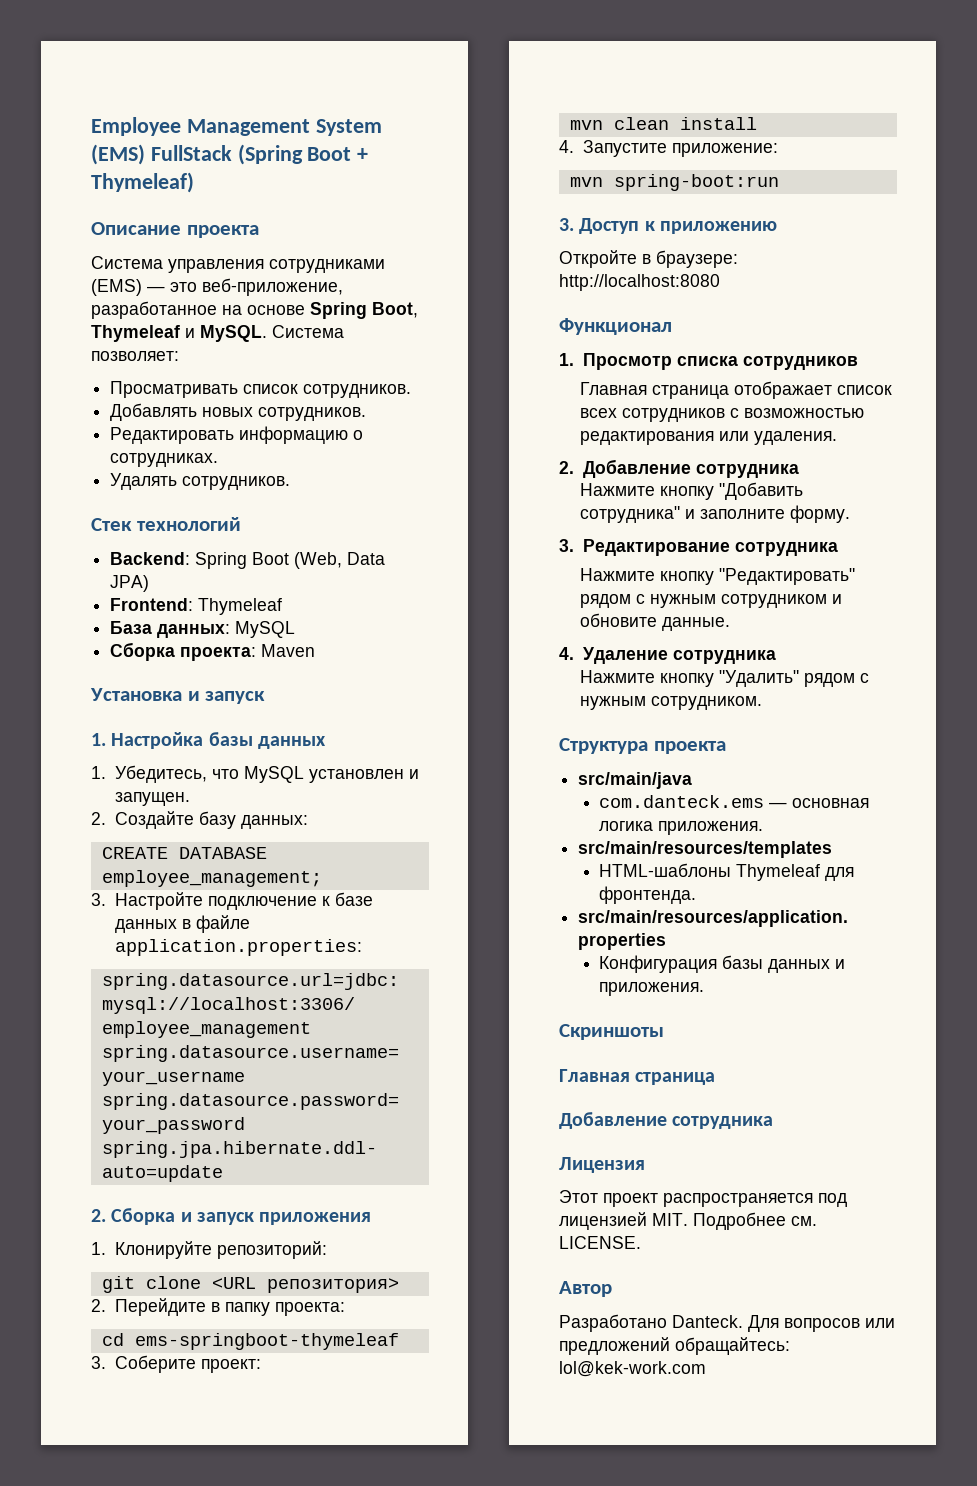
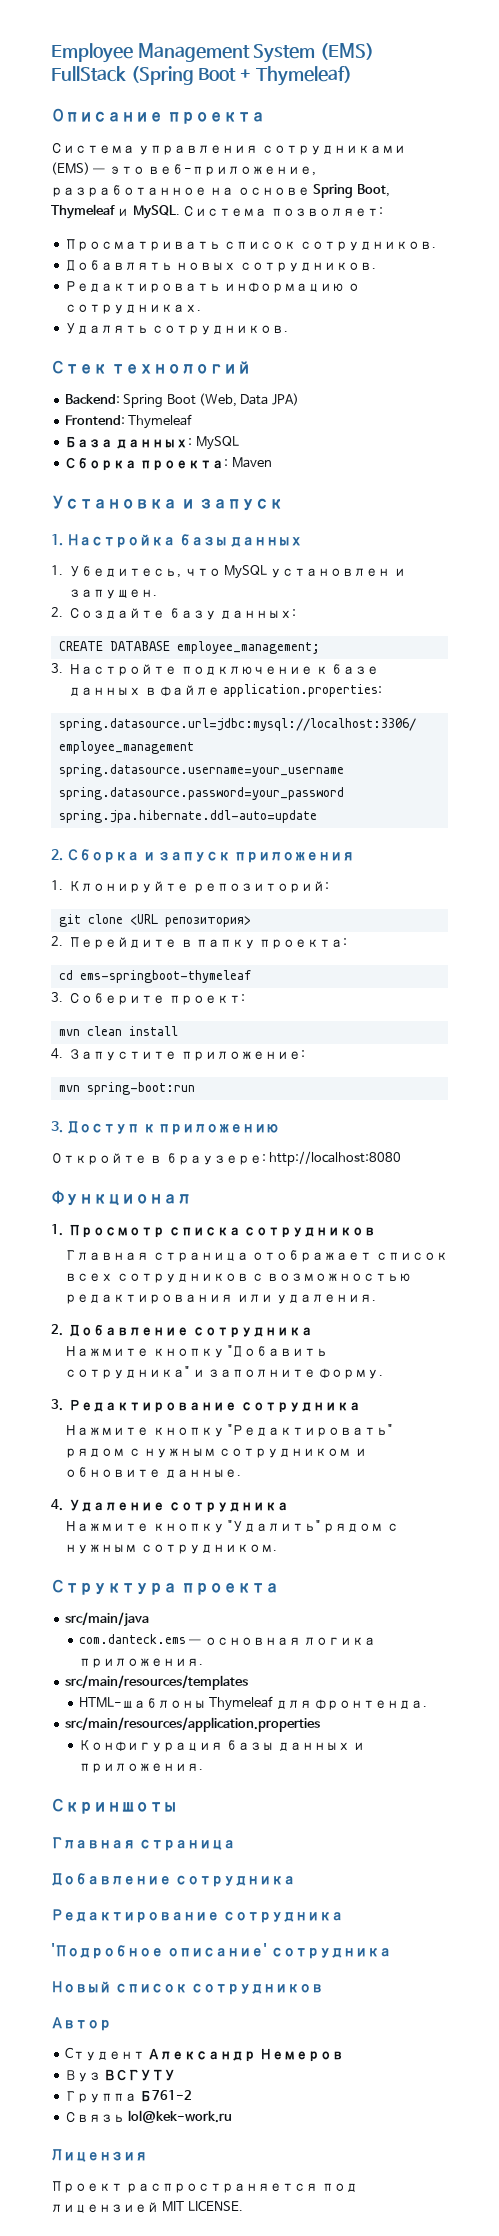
(774, 1122) none -> [51,1909,343,1923] [51,1943,391,1959] [51,1981,323,1995] [51,2017,111,2031] [64,2047,344,2062] [64,2069,177,2082] [64,2090,193,2103] [64,2110,233,2123] // Редактирование сотрудника // 'Подробное описание' сотрудника // Новый список сотрудников // Автор // Cтудент Александр Немеров // Вуз ВСГУТУ // Группа Б761-2 // Связь lol@kek-work.ru
[559,1190,658,1207] Этот проект -> [51,2181,123,2193] Проект
[652,1212,817,1230] [559,1236,641,1249] [559,1281,612,1297] [559,1314,895,1332] [559,1337,790,1355] [559,1361,706,1377] MIT. Подробнее см. LICENSE. // Автор // Разработано Danteck. Для вопросов или предложений обращайтесь: lol@kek-work.com -> [162,2200,243,2212] MIT LICENSE.

